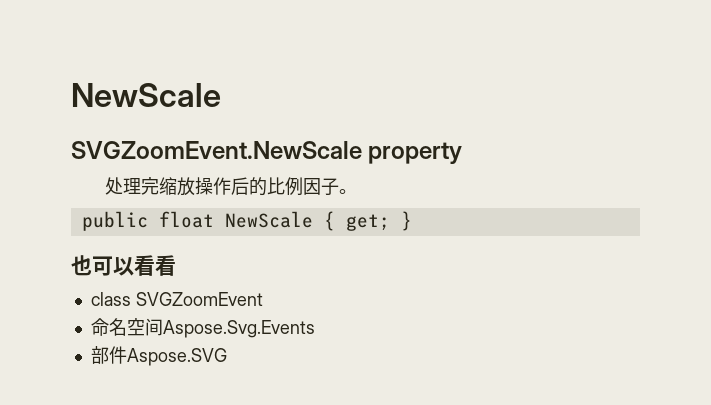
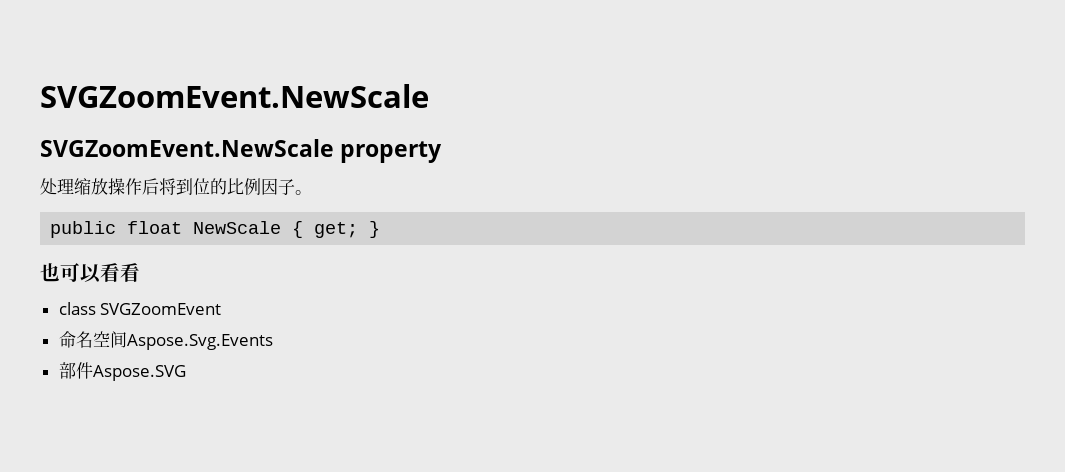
[71,83,221,107] NewScale -> [40,84,429,108] SVGZoomEvent.NewScale
[140,177,159,195] 完 -> (74, 186) none
(249, 186) none -> [159,178,210,195] 将到位

